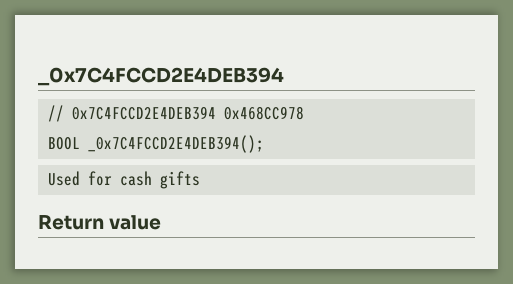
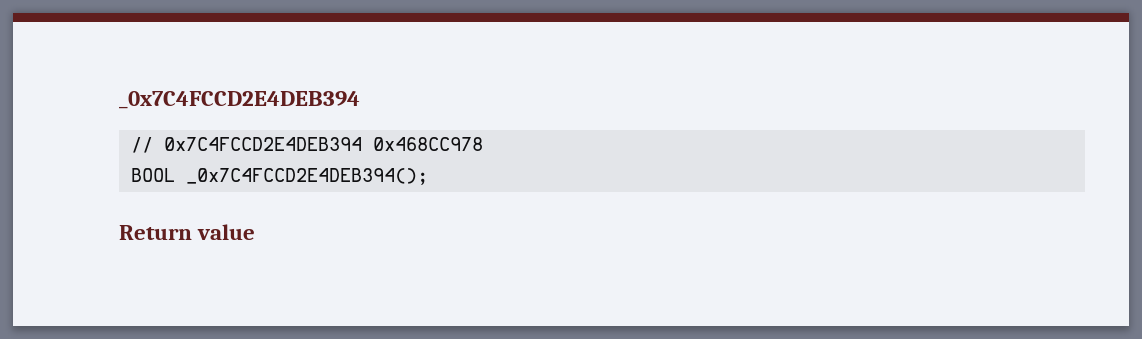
[47,171,200,189] // Used for cash gifts -> (429, 176) none

